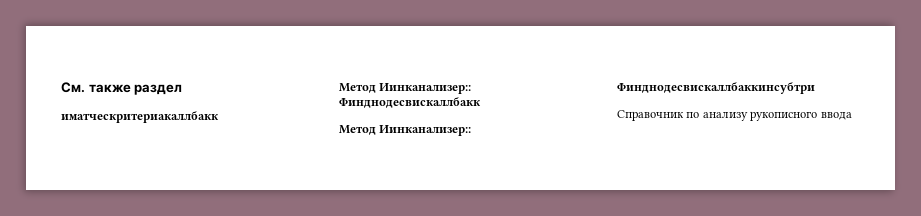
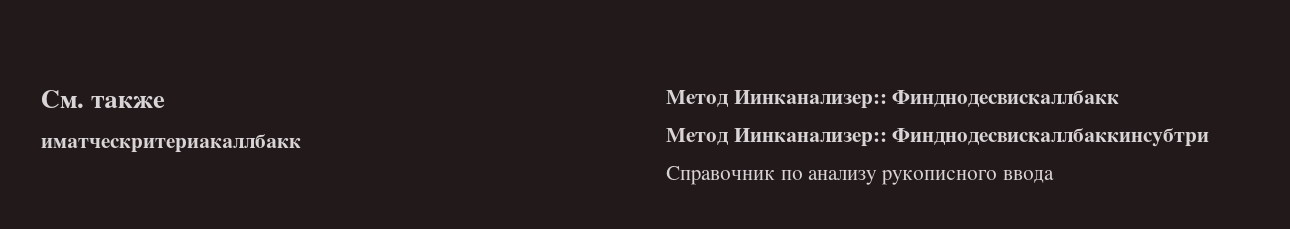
[134,84,183,95] раздел -> (166, 102) none

